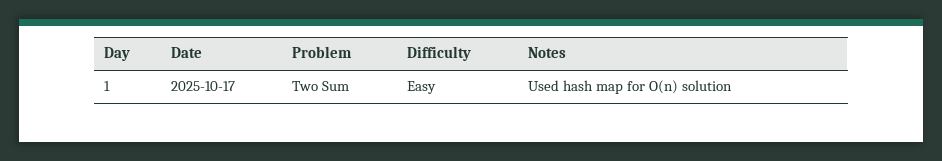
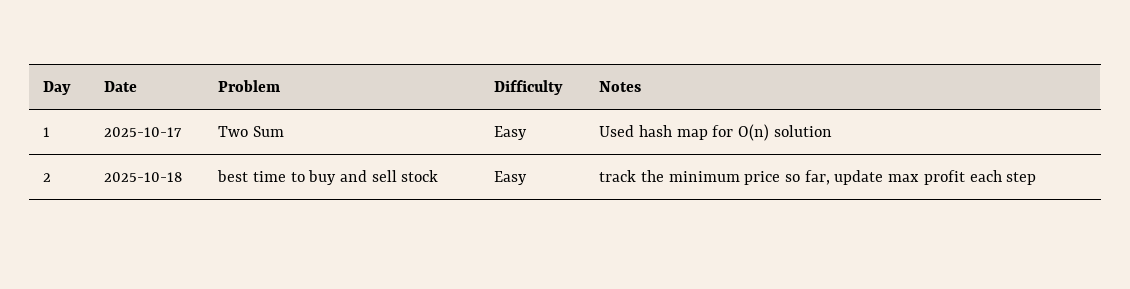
(732, 85) none -> [43,173,52,182] [104,172,183,182] [217,170,439,185] [494,171,528,185] [599,170,1037,185] // 2 | 2025-10-18 | best time to buy and sell stock | Easy | track the minimum price so far, update max profit each step

